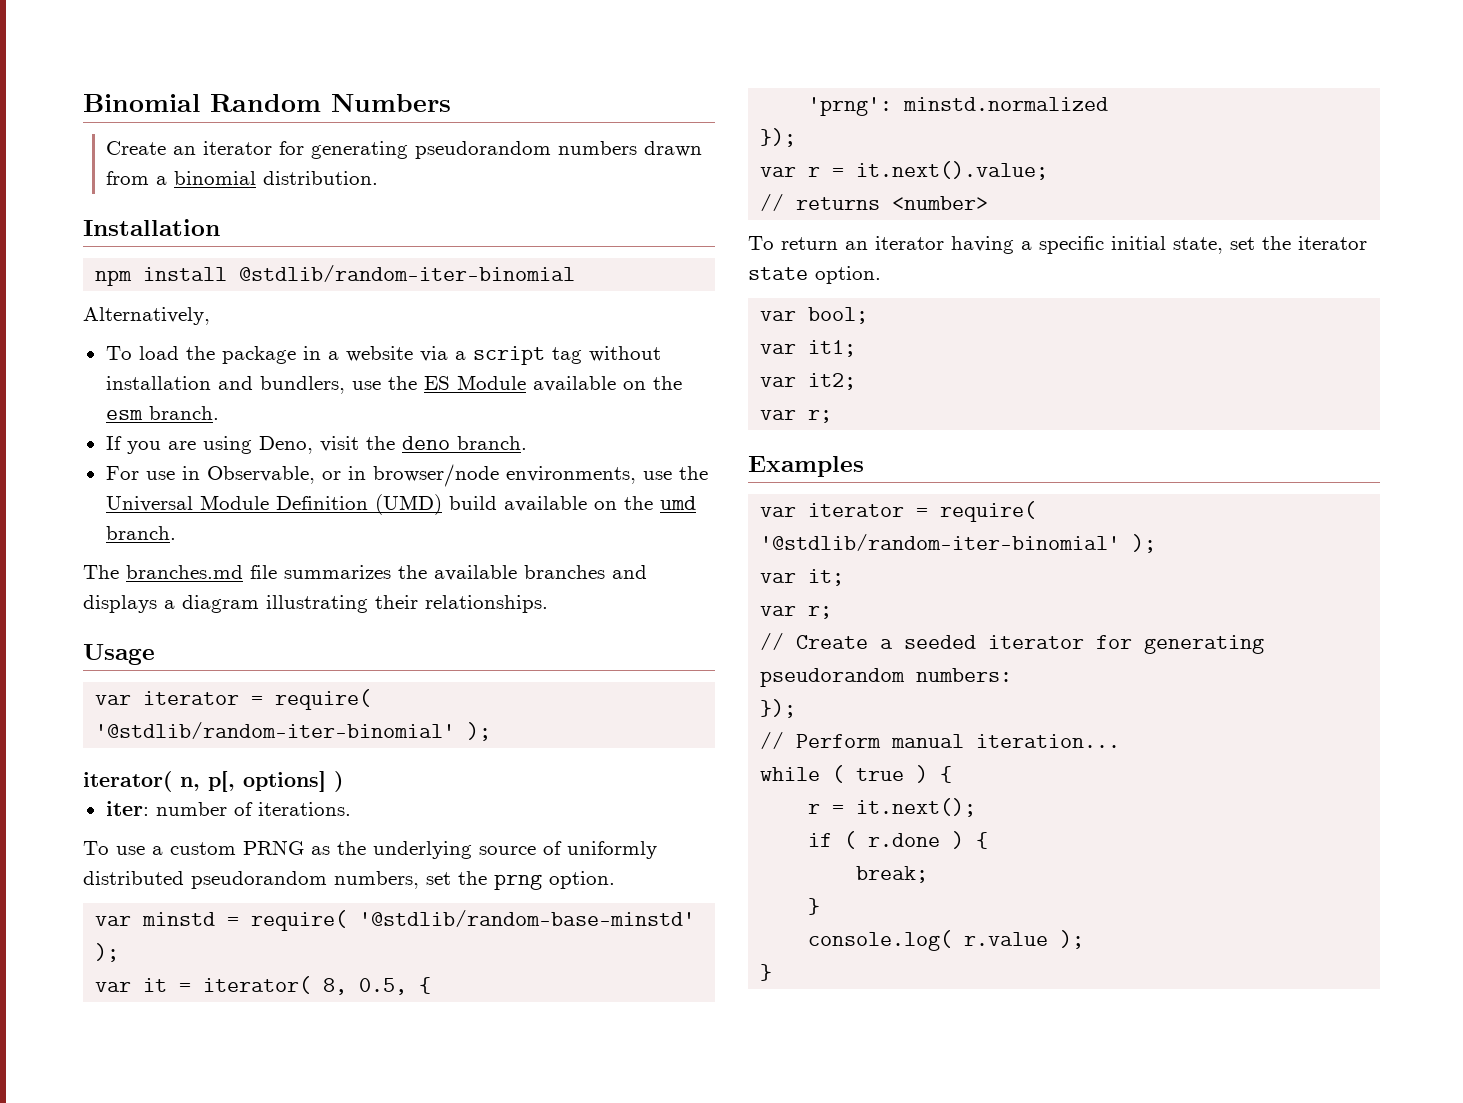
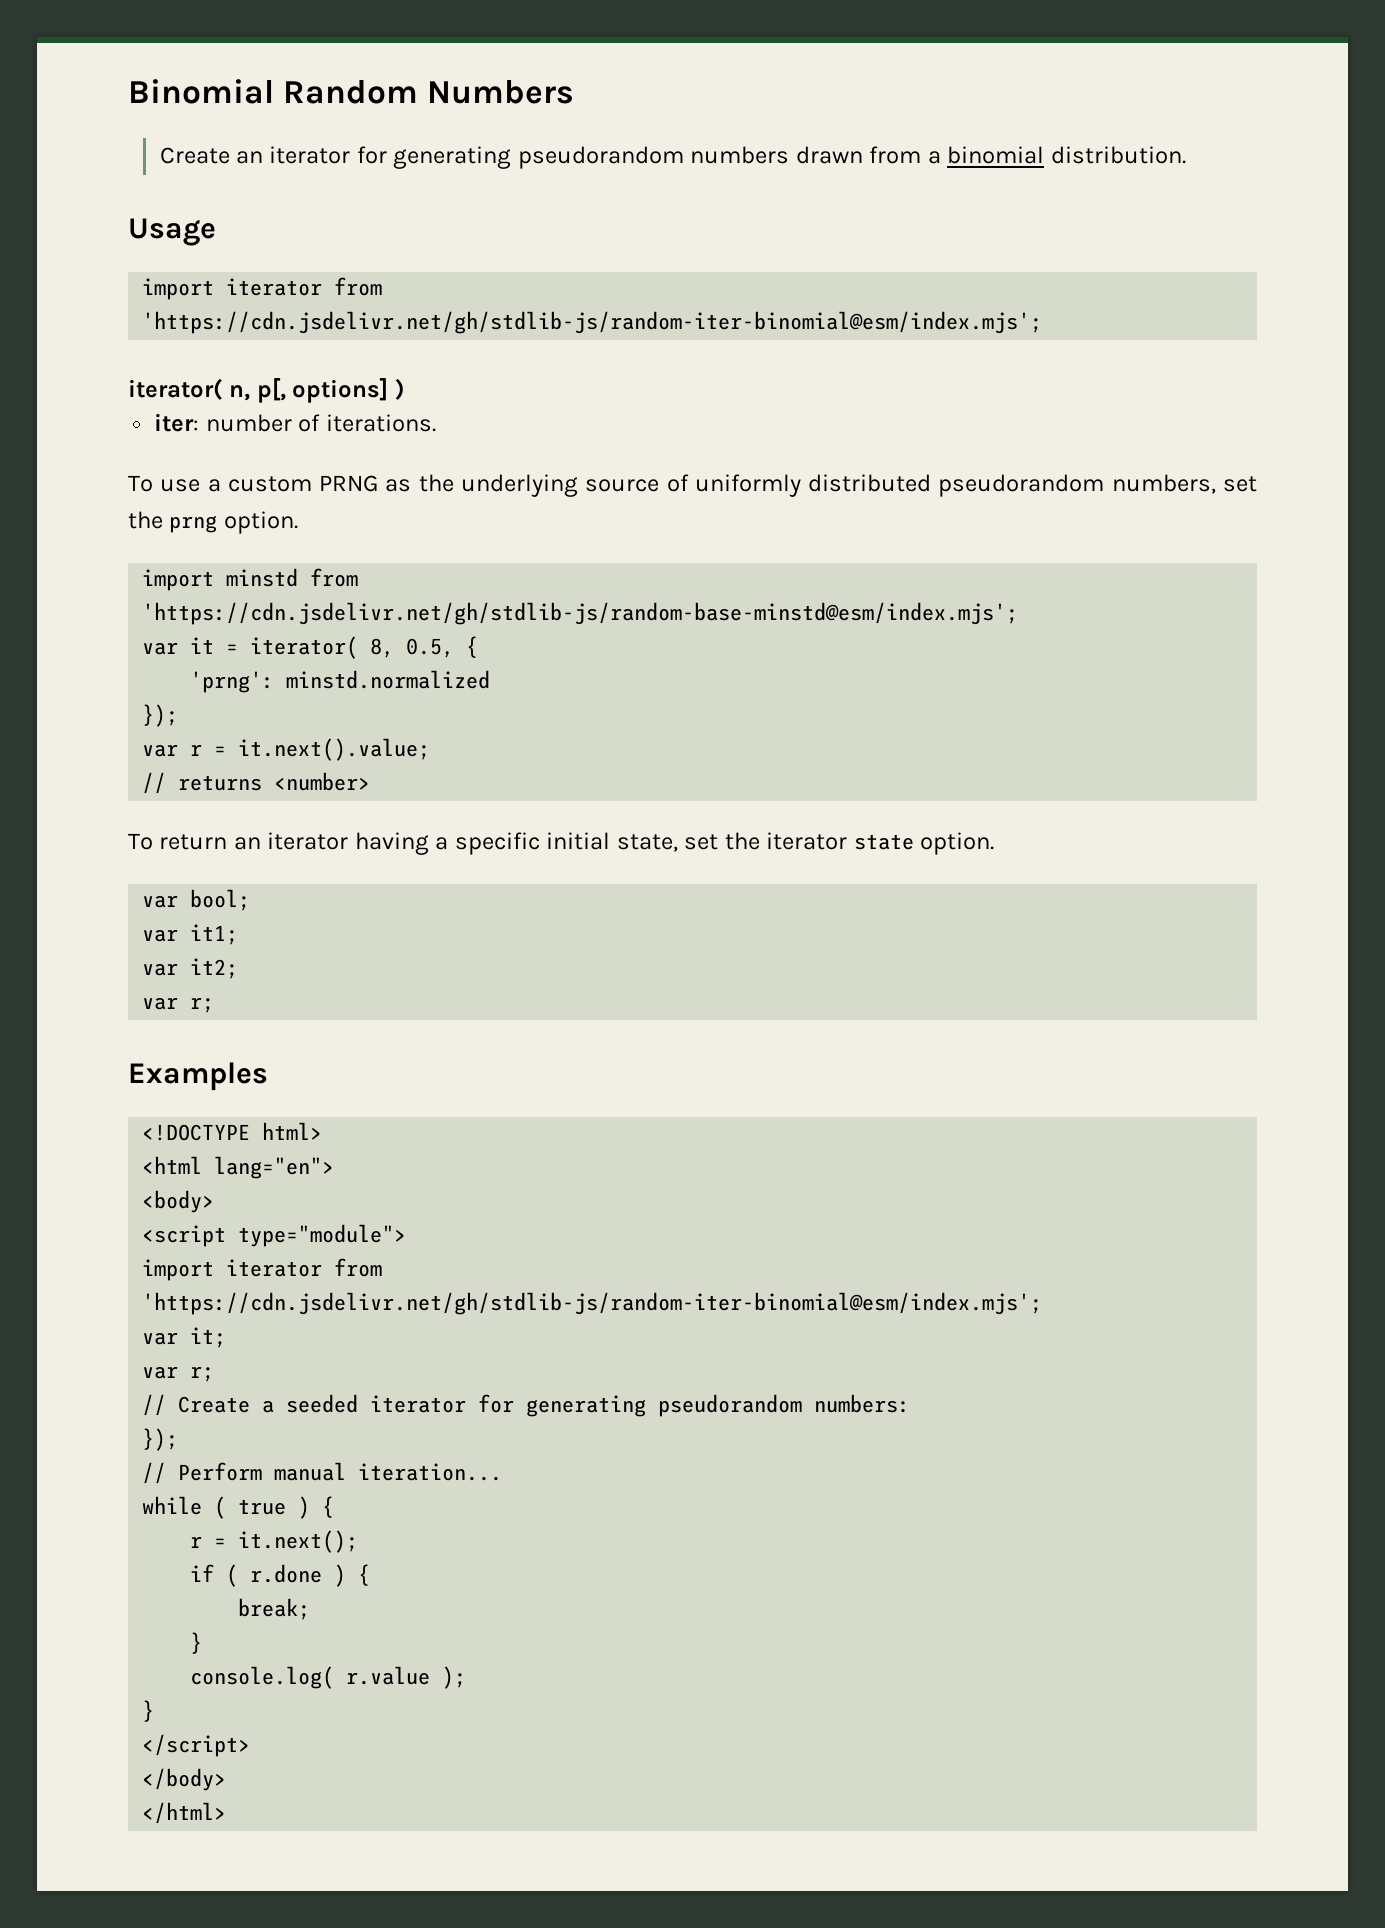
[83,219,220,236] [95,265,576,286] [83,307,210,325] [105,346,661,365] [105,375,682,394] [105,406,219,420] [105,436,527,454] [105,464,708,487] [105,494,696,515] [105,526,176,540] [83,565,647,581] [83,595,548,613] [83,644,155,665] [95,689,372,710] [95,722,492,741] Installation // npm install @stdlib/random-iter-binomial // Alternatively, // To load the package in a website via a script tag without installation and bundlers, use the ES Module available on the esm branch. // If you are using Deno, visit the deno branch. // For use in Observable, or in browser/node environments, use the Universal Module Definition (UMD) build available on the umd branch. // The branches.md file summarizes the available branches and displays a diagram illustrating their relationships. // Usage // var iterator = require( '@stdlib/random-iter-binomial' ); -> [128,218,216,246] [142,277,383,300] [142,311,1043,334] Usage // import iterator from 'https://cdn.jsdelivr.net/gh/stdlib-js/random-iter-binomial@esm/index.mjs';
[95,910,696,931] [95,943,120,962] var minstd = require( '@stdlib/random-base-minstd' ); -> [142,568,359,591] [142,602,1019,625] import minstd from 'https://cdn.jsdelivr.net/gh/stdlib-js/random-base-minstd@esm/index.mjs';
[760,501,1037,522] [760,534,1157,553] var iterator = require( '@stdlib/random-iter-binomial' ); -> [142,1122,323,1141] [142,1156,335,1179] [142,1190,215,1213] [142,1224,407,1247] [142,1258,383,1281] [142,1292,1043,1315] <!DOCTYPE html> // <html lang="en"> // <body> // <script type="module"> // import iterator from 'https://cdn.jsdelivr.net/gh/stdlib-js/random-iter-binomial@esm/index.mjs';
(773, 972) none -> [142,1734,251,1757] [142,1768,227,1791] [142,1802,227,1824] // </script> // </body> // </html>

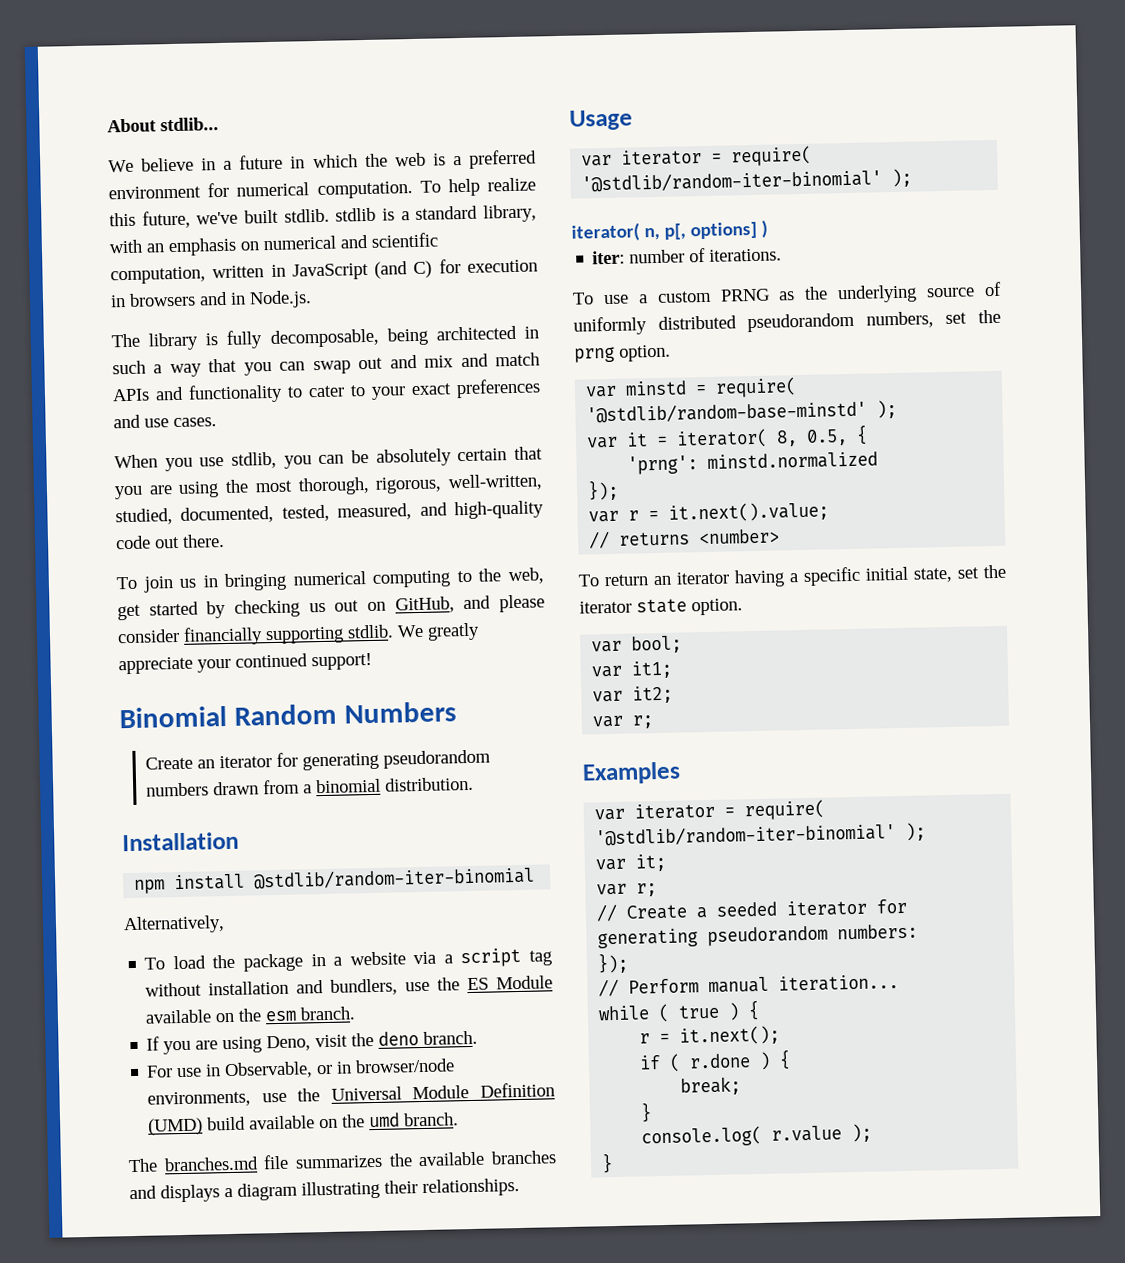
(128, 91) none -> [107,117,219,133] [108,149,537,173] [108,177,536,200] [109,204,537,229] [109,232,438,257] [110,259,538,285] [110,290,312,309] [111,325,539,351] [112,352,540,378] [112,378,541,404] [113,414,217,429] [114,446,543,472] [114,473,543,500] [115,500,544,526] [115,534,225,550] [116,567,544,593] [117,594,545,621] [117,622,480,646] [118,652,372,675] About stdlib... // We believe in a future in which the web is a preferred environment for numerical computation. To help realize this future, we've built stdlib. stdlib is a standard library, with an emphasis on numerical and scientific computation, written in JavaScript (and C) for execution in browsers and in Node.js. // The library is fully decomposable, being architected in such a way that you can swap out and mix and match APIs and functionality to cater to your exact preferences and use cases. // When you use stdlib, you can be absolutely certain that you are using the most thorough, rigorous, well-written, studied, documented, tested, measured, and high-quality code out there. // To join us in bringing numerical computing to the web, get started by checking us out on GitHub, and please consider financially supporting stdlib. We greatly appreciate your continued support! //
[128,218,216,246] [142,277,383,300] [142,311,1043,334] Usage // import iterator from 'https://cdn.jsdelivr.net/gh/stdlib-js/random-iter-binomial@esm/index.mjs'; -> [122,831,239,852] [134,866,536,894] [123,915,225,935] [144,947,552,972] [145,975,553,997] [145,1006,357,1024] [146,1030,479,1055] [146,1058,456,1080] [147,1082,555,1108] [148,1112,460,1136] [128,1150,557,1173] [129,1178,520,1203] [569,109,633,131] [581,145,813,167] [581,168,913,193] Installation // npm install @stdlib/random-iter-binomial // Alternatively, // To load the package in a website via a script tag without installation and bundlers, use the ES Module available on the esm branch. // If you are using Deno, visit the deno branch. // For use in Observable, or in browser/node environments, use the Universal Module Definition (UMD) build available on the umd branch. // The branches.md file summarizes the available branches and displays a diagram illustrating their relationships. // Usage // var iterator = require( '@stdlib/random-iter-binomial' );
[142,568,359,591] [142,602,1019,625] import minstd from 'https://cdn.jsdelivr.net/gh/stdlib-js/random-base-minstd@esm/index.mjs'; -> [585,377,798,398] [586,399,898,424] var minstd = require( '@stdlib/random-base-minstd' );
[142,1122,323,1141] [142,1156,335,1179] [142,1190,215,1213] [142,1224,407,1247] [142,1258,383,1281] [142,1292,1043,1315] <!DOCTYPE html> // <html lang="en"> // <body> // <script type="module"> // import iterator from 'https://cdn.jsdelivr.net/gh/stdlib-js/random-iter-binomial@esm/index.mjs'; -> [594,799,826,821] [595,822,927,847] var iterator = require( '@stdlib/random-iter-binomial' );
[142,1734,251,1757] [142,1768,227,1791] [142,1802,227,1824] // </script> // </body> // </html> -> (614, 1163) none

